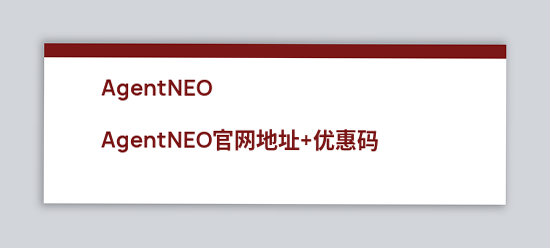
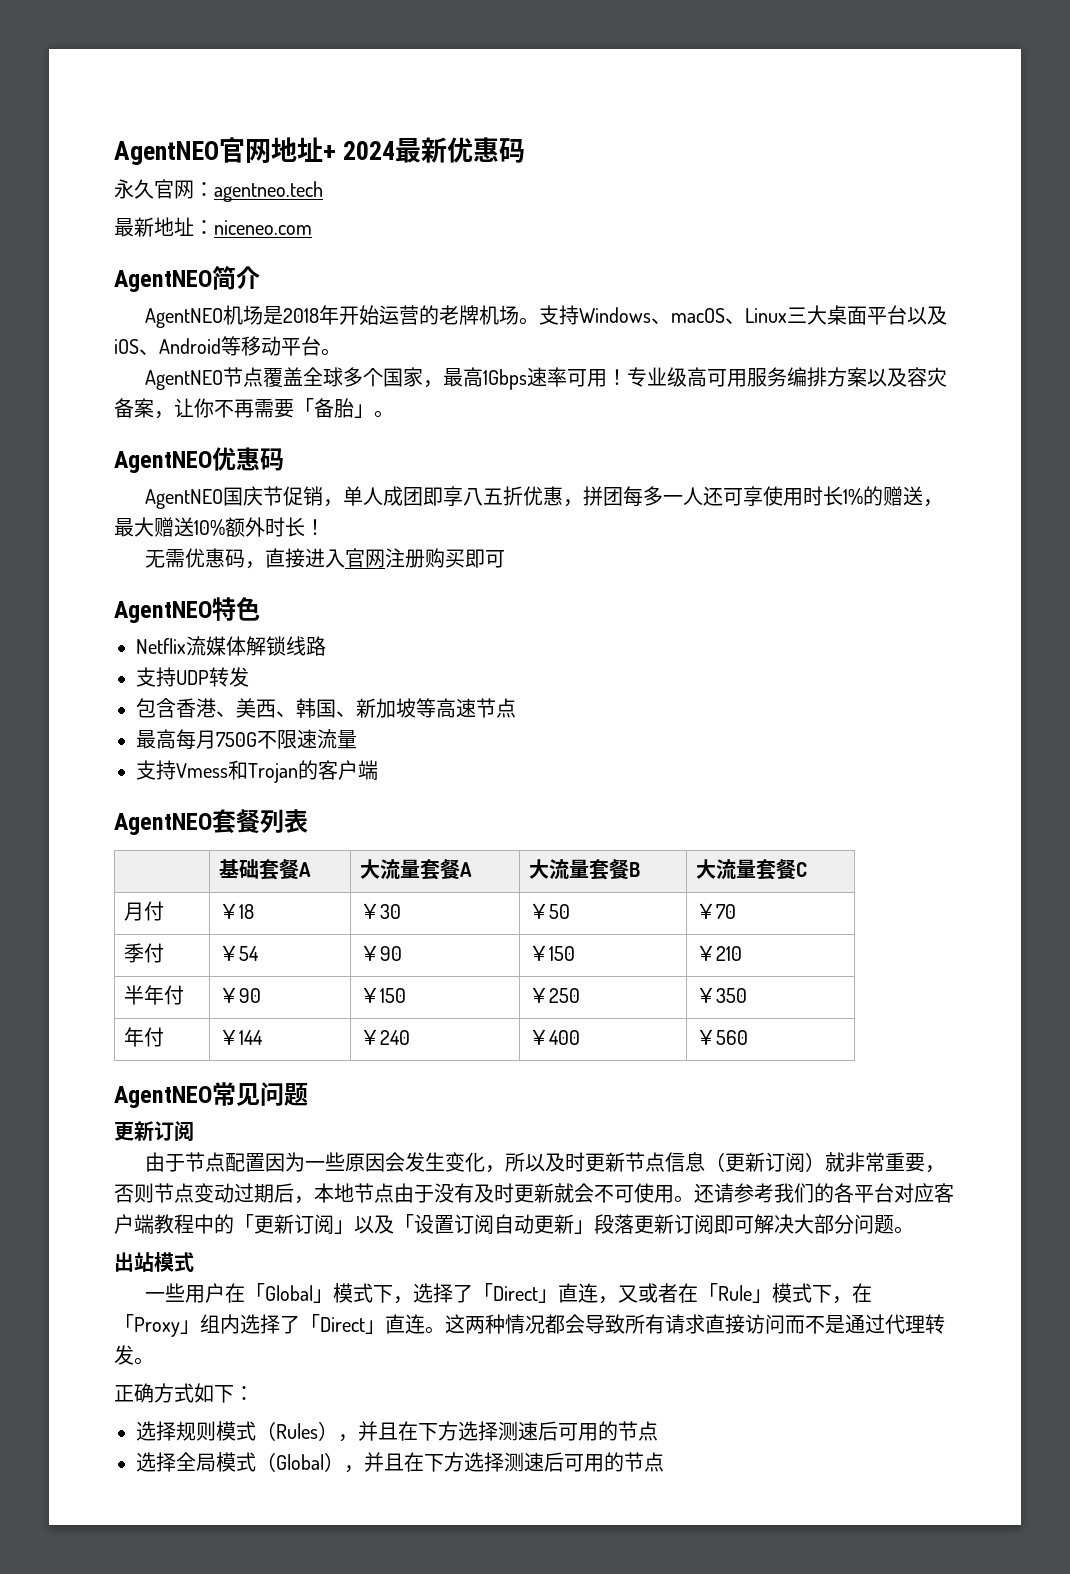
[101,79,213,101] [100,131,212,153] AgentNEO // AgentNEO -> [114,141,219,165] AgentNEO
[312,129,379,153] 优惠码 -> [343,137,526,163] [114,179,323,202] [114,217,312,237] [114,266,260,292] [145,305,948,328] [114,336,341,356] [145,367,948,390] [114,398,394,419] [114,447,284,473] [145,486,944,509] [114,517,325,537] [145,548,506,569] [114,597,260,623] [136,636,326,656] [136,667,249,687] [136,698,516,718] [136,729,357,750] [136,760,378,783] [114,809,308,835] [219,859,312,880] [360,859,473,880] [529,859,641,880] [696,859,808,880] [124,901,165,921] [219,903,255,919] [360,903,402,919] [529,903,571,919] [696,903,737,919] [124,943,165,963] [219,945,260,961] [360,945,403,961] [529,945,576,961] [696,945,743,961] [124,985,185,1005] [219,987,262,1003] [360,987,407,1003] [529,987,581,1003] [696,987,748,1003] [124,1027,165,1047] [219,1029,264,1045] [360,1029,411,1045] [529,1029,581,1045] [696,1029,749,1045] [114,1082,308,1108] [114,1121,194,1142] [145,1152,946,1173] [114,1183,954,1204] [114,1214,914,1234] [114,1252,194,1272] [145,1283,873,1304] [114,1314,945,1337] [114,1345,154,1365] [114,1383,254,1403] [136,1421,658,1442] [136,1452,664,1473] 2024最新优惠码 // 永久官网：agentneo.tech // 最新地址：niceneo.com // AgentNEO简介 // AgentNEO机场是2018年开始运营的老牌机场。支持Windows、macOS、Linux三大桌面平台以及iOS、Android等移动平台。 // AgentNEO节点覆盖全球多个国家，最高1Gbps速率可用！专业级高可用服务编排方案以及容灾备案，让你不再需要「备胎」。 // AgentNEO优惠码 // AgentNEO国庆节促销，单人成团即享八五折优惠，拼团每多一人还可享使用时长1%的赠送，最大赠送10%额外时长！ // 无需优惠码，直接进入官网注册购买即可 // AgentNEO特色 // Netflix流媒体解锁线路 // 支持UDP转发 // 包含香港、美西、韩国、新加坡等高速节点 // 最高每月750G不限速流量 // 支持Vmess和Trojan的客户端 // AgentNEO套餐列表 // | 基础套餐A | 大流量套餐A | 大流量套餐B | 大流量套餐C // 月付 | ￥18 | ￥30 | ￥50 | ￥70 // 季付 | ￥54 | ￥90 | ￥150 | ￥210 // 半年付 | ￥90 | ￥150 | ￥250 | ￥350 // 年付 | ￥144 | ￥240 | ￥400 | ￥560 // AgentNEO常见问题 // 更新订阅 // 由于节点配置因为一些原因会发生变化，所以及时更新节点信息（更新订阅）就非常重要，否则节点变动过期后，本地节点由于没有及时更新就会不可使用。还请参考我们的各平台对应客户端教程中的「更新订阅」以及「设置订阅自动更新」段落更新订阅即可解决大部分问题。 // 出站模式 // 一些用户在「Global」模式下，选择了「Direct」直连，又或者在「Rule」模式下，在「Proxy」组内选择了「Direct」直连。这两种情况都会导致所有请求直接访问而不是通过代理转发。 // 正确方式如下： // 选择规则模式（Rules），并且在下方选择测速后可用的节点 // 选择全局模式（Global），并且在下方选择测速后可用的节点

